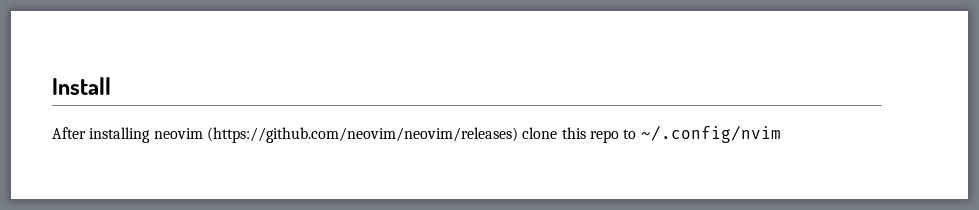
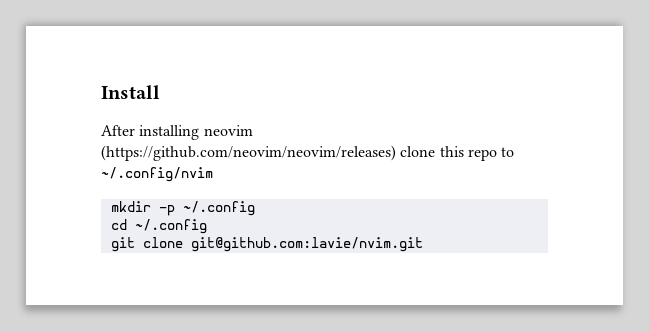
(781, 134) none -> [110,201,255,216] [110,219,207,234] [110,237,423,252] // mkdir -p ~/.config // cd ~/.config // git clone git@github.com:lavie/nvim.git

